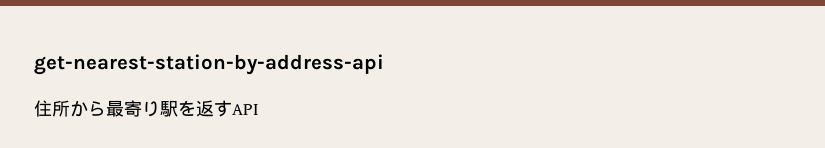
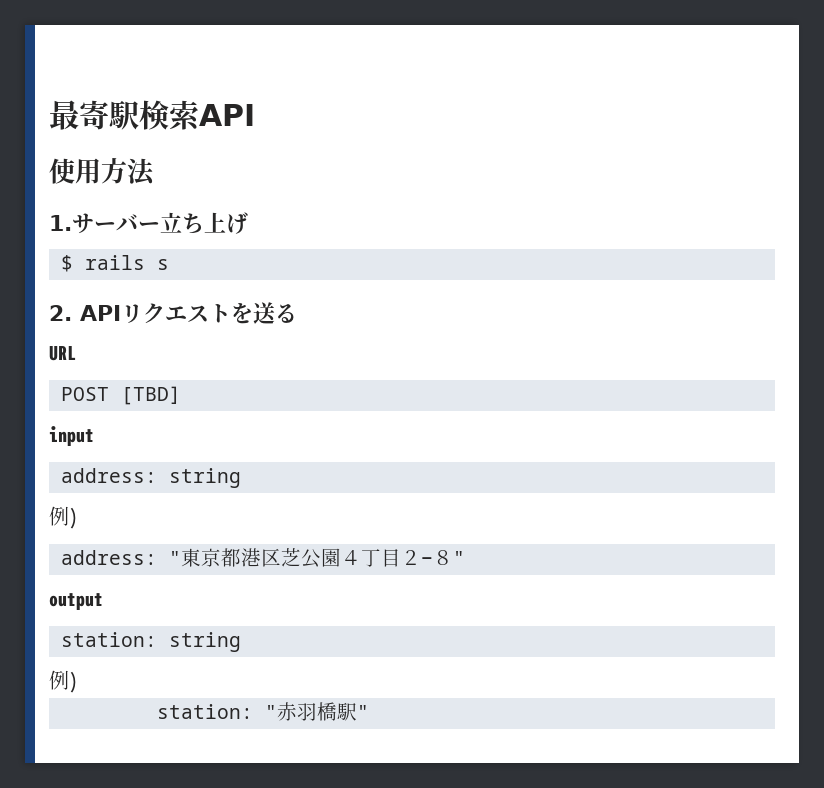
[34,54,384,75] [34,100,259,117] get-nearest-station-by-address-api // 住所から最寄り駅を返すAPI -> [49,100,255,130] [49,158,155,186] [49,212,248,234] [61,255,169,272] [49,302,297,324] [49,346,76,361] [61,386,181,405] [49,426,94,446] [61,468,241,488] [49,506,78,529] [61,548,465,568] [49,593,103,610] [61,632,241,652] [49,670,78,693] [157,702,369,721] 最寄駅検索API // 使用方法 // 1.サーバー立ち上げ // $ rails s // 2. APIリクエストを送る // URL // POST [TBD] // input // address: string // 例) // address: "東京都港区芝公園４丁目２−８" // output // station: string // 例) // station: "赤羽橋駅"

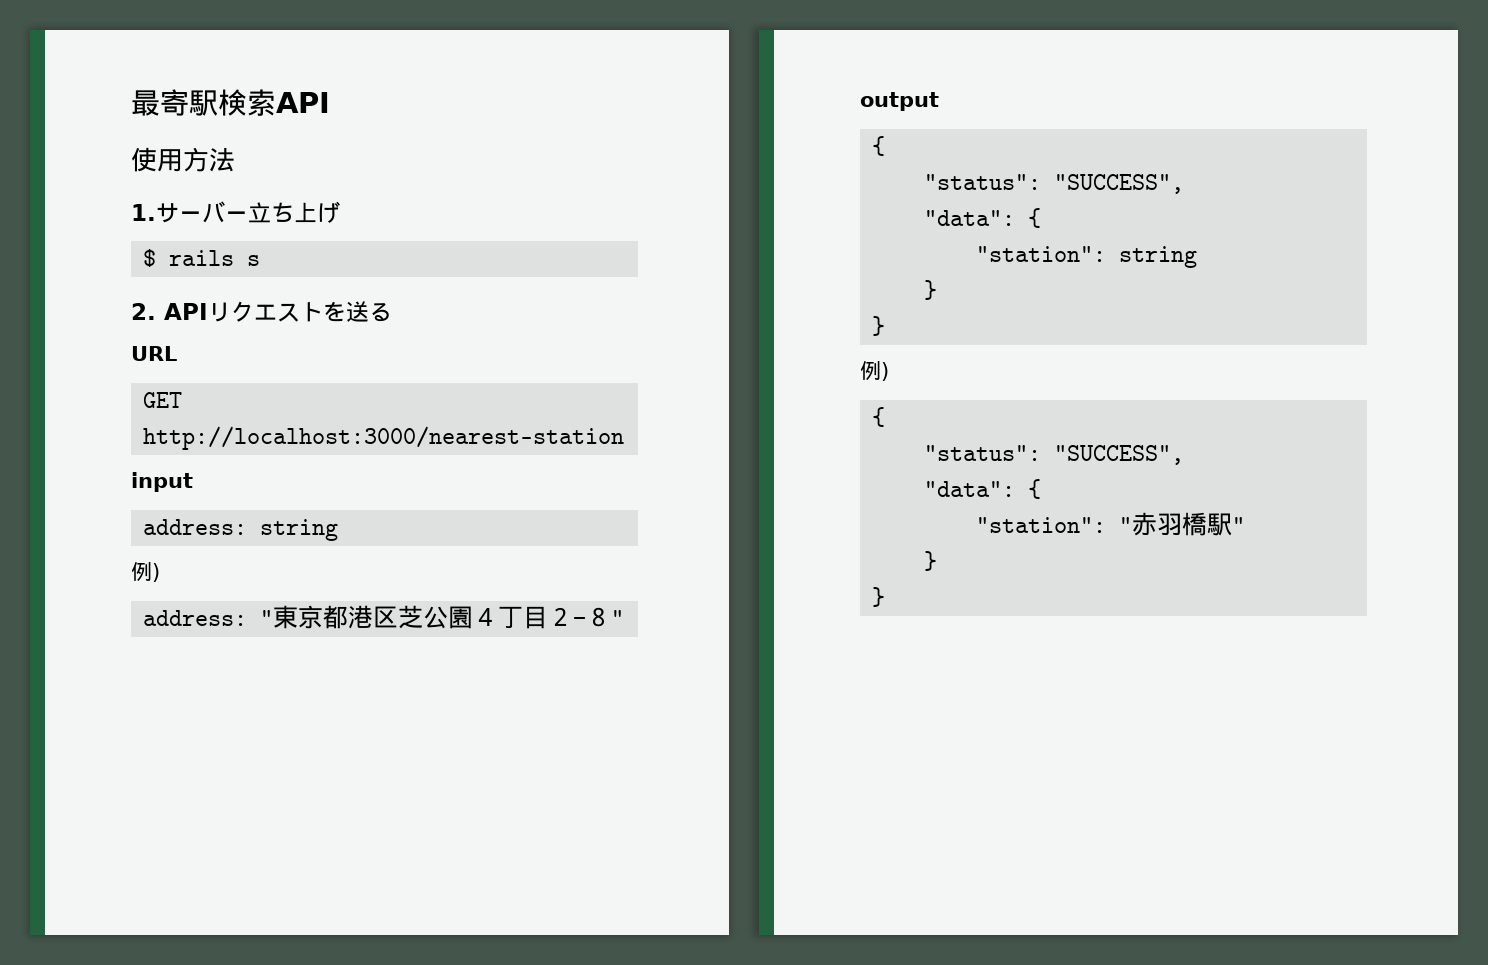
[61,386,181,405] POST [TBD] -> [143,392,183,408] [143,426,625,450] GET http://localhost:3000/nearest-station
[61,632,241,652] [49,670,78,693] [157,704,253,719] station: string // 例) // station: -> [872,136,886,156] [924,174,1185,194] [924,208,1042,228] [976,246,1198,268] [924,280,938,300] [872,316,886,336] [860,361,889,381] [872,407,886,427] [924,445,1185,465] [924,479,1042,499] [976,517,1107,533] { // "status": "SUCCESS", // "data": { // "station": string // } // } // 例) // { // "status": "SUCCESS", // "data": { // "station":
(369, 712) none -> [924,551,938,571] [872,587,886,607] // } // }

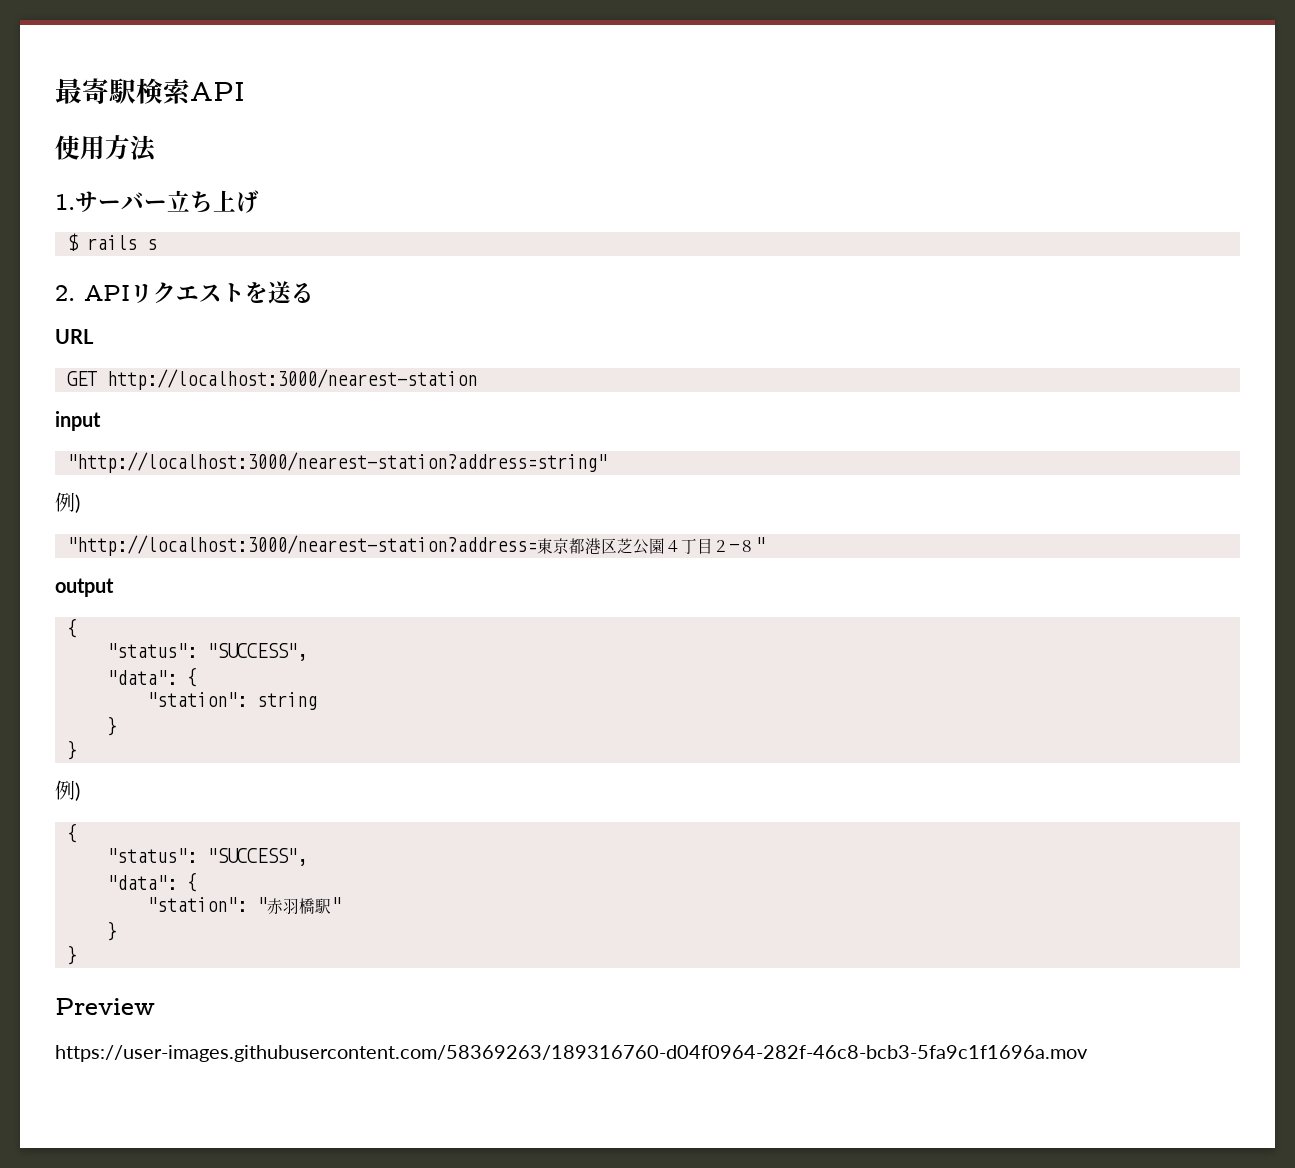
[143,519,339,541] [131,562,160,582] [143,610,274,626] address: string // 例) // address: " -> [67,452,607,473] [55,492,80,513] [67,535,537,556] "http://localhost:3000/nearest-station?address=string" // 例) // "http://localhost:3000/nearest-station?address=
(886, 597) none -> [55,998,155,1015] [55,1045,1088,1062] // Preview // https://user-images.githubusercontent.com/58369263/189316760-d04f0964-282f-46c8-bcb3-5fa9c1f1696a.mov

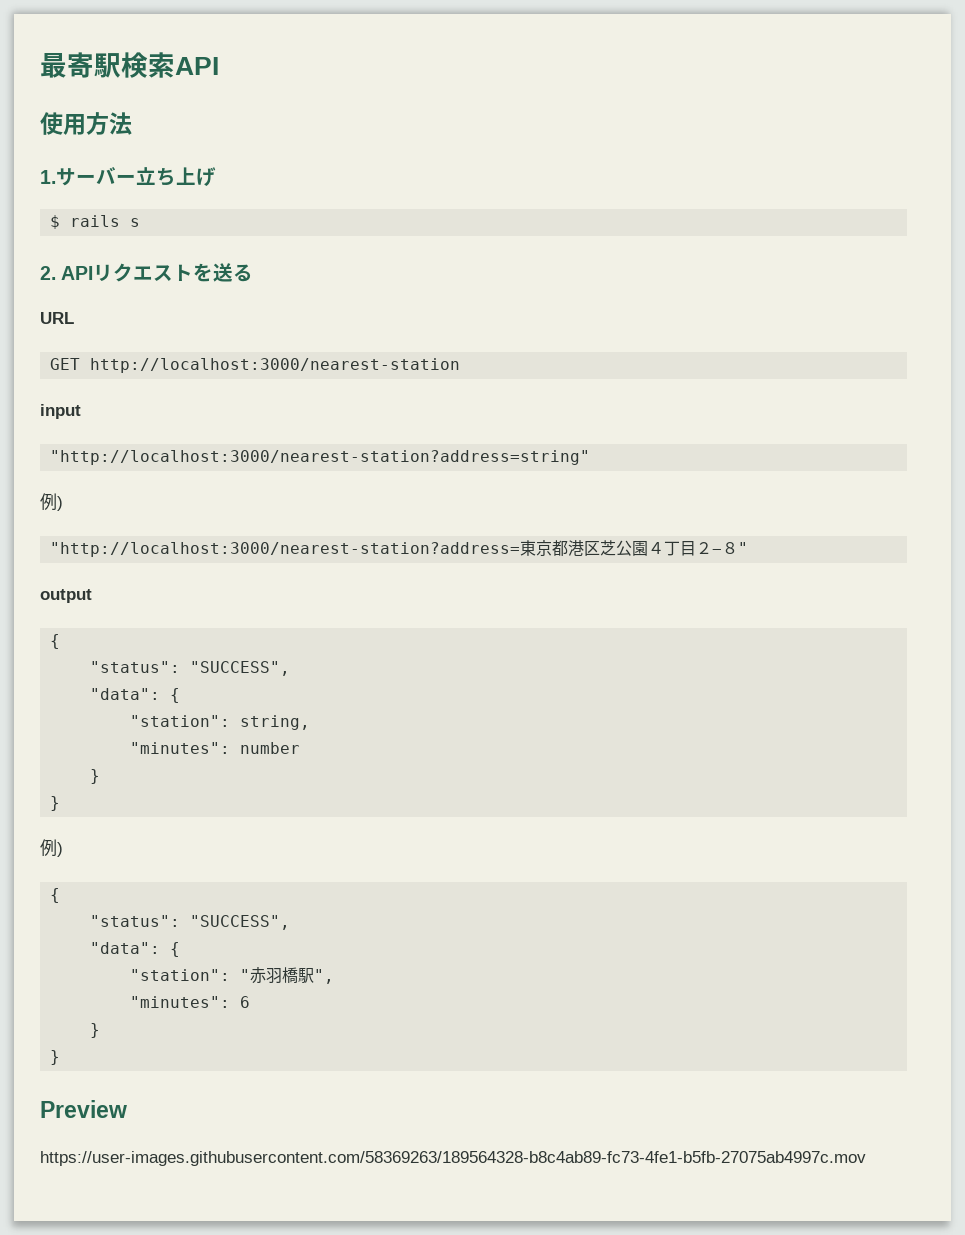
[257,692,317,710] string -> [240,715,311,730] [130,742,301,754] string, // "minutes": number
[331,897,341,912] " -> [314,969,335,984] [130,996,251,1008] ", // "minutes": 6
[55,1045,1088,1062] https://user-images.githubusercontent.com/58369263/189316760-d04f0964-282f-46c8-bcb3-5fa9c1f1696a.mov -> [40,1151,866,1166] https://user-images.githubusercontent.com/58369263/189564328-b8c4ab89-fc73-4fe1-b5fb-27075ab4997c.mov

